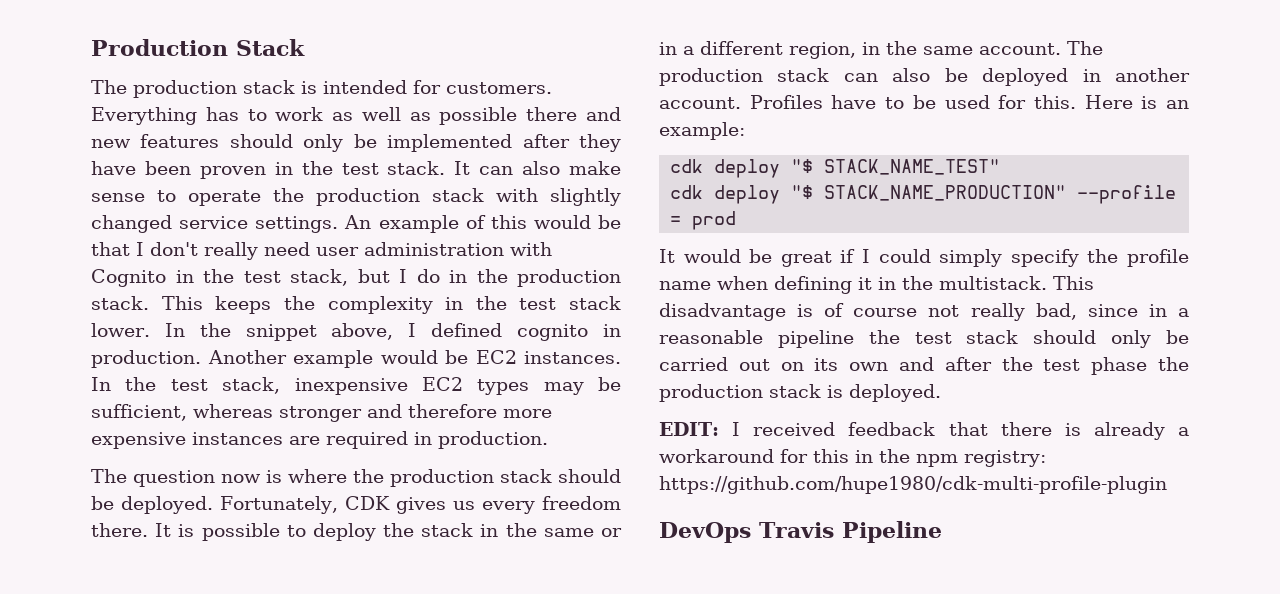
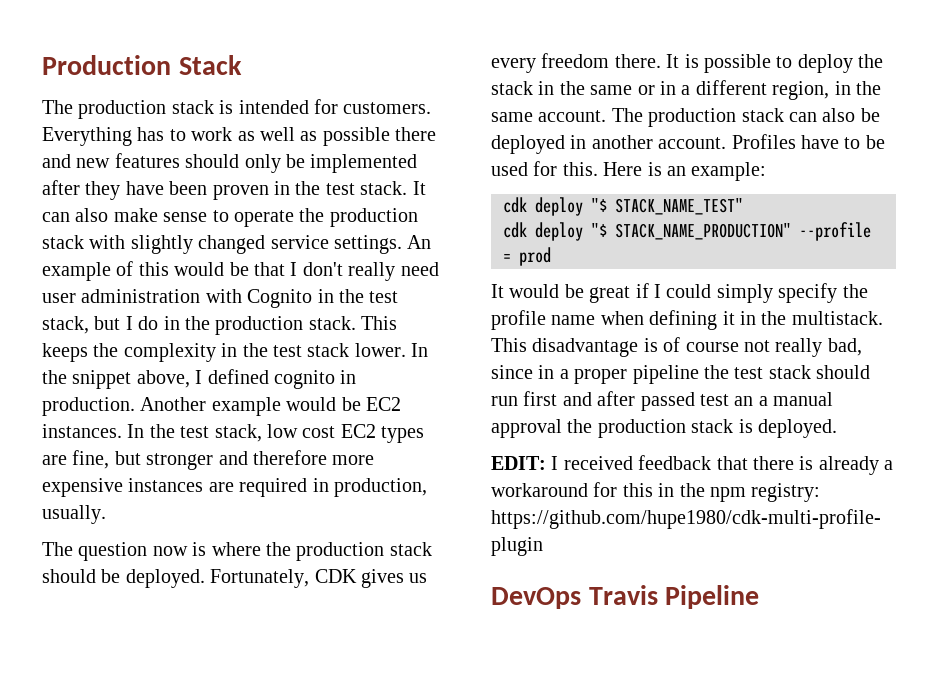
[294,377,621,395] [91,404,273,421] inexpensive EC2 types may be sufficient, whereas -> [267,424,425,443] [42,450,141,469] low cost EC2 types are fine, but
[438,431,548,449] production. -> [334,478,427,497] [42,505,106,524] production, usually.
[659,330,763,344] reasonable -> [574,369,628,384] proper
[1111,330,1189,348] [659,357,1148,375] only be carried out on its own and after the test phase -> [491,391,834,411] [491,419,562,438] run first and after passed test an a manual approval

